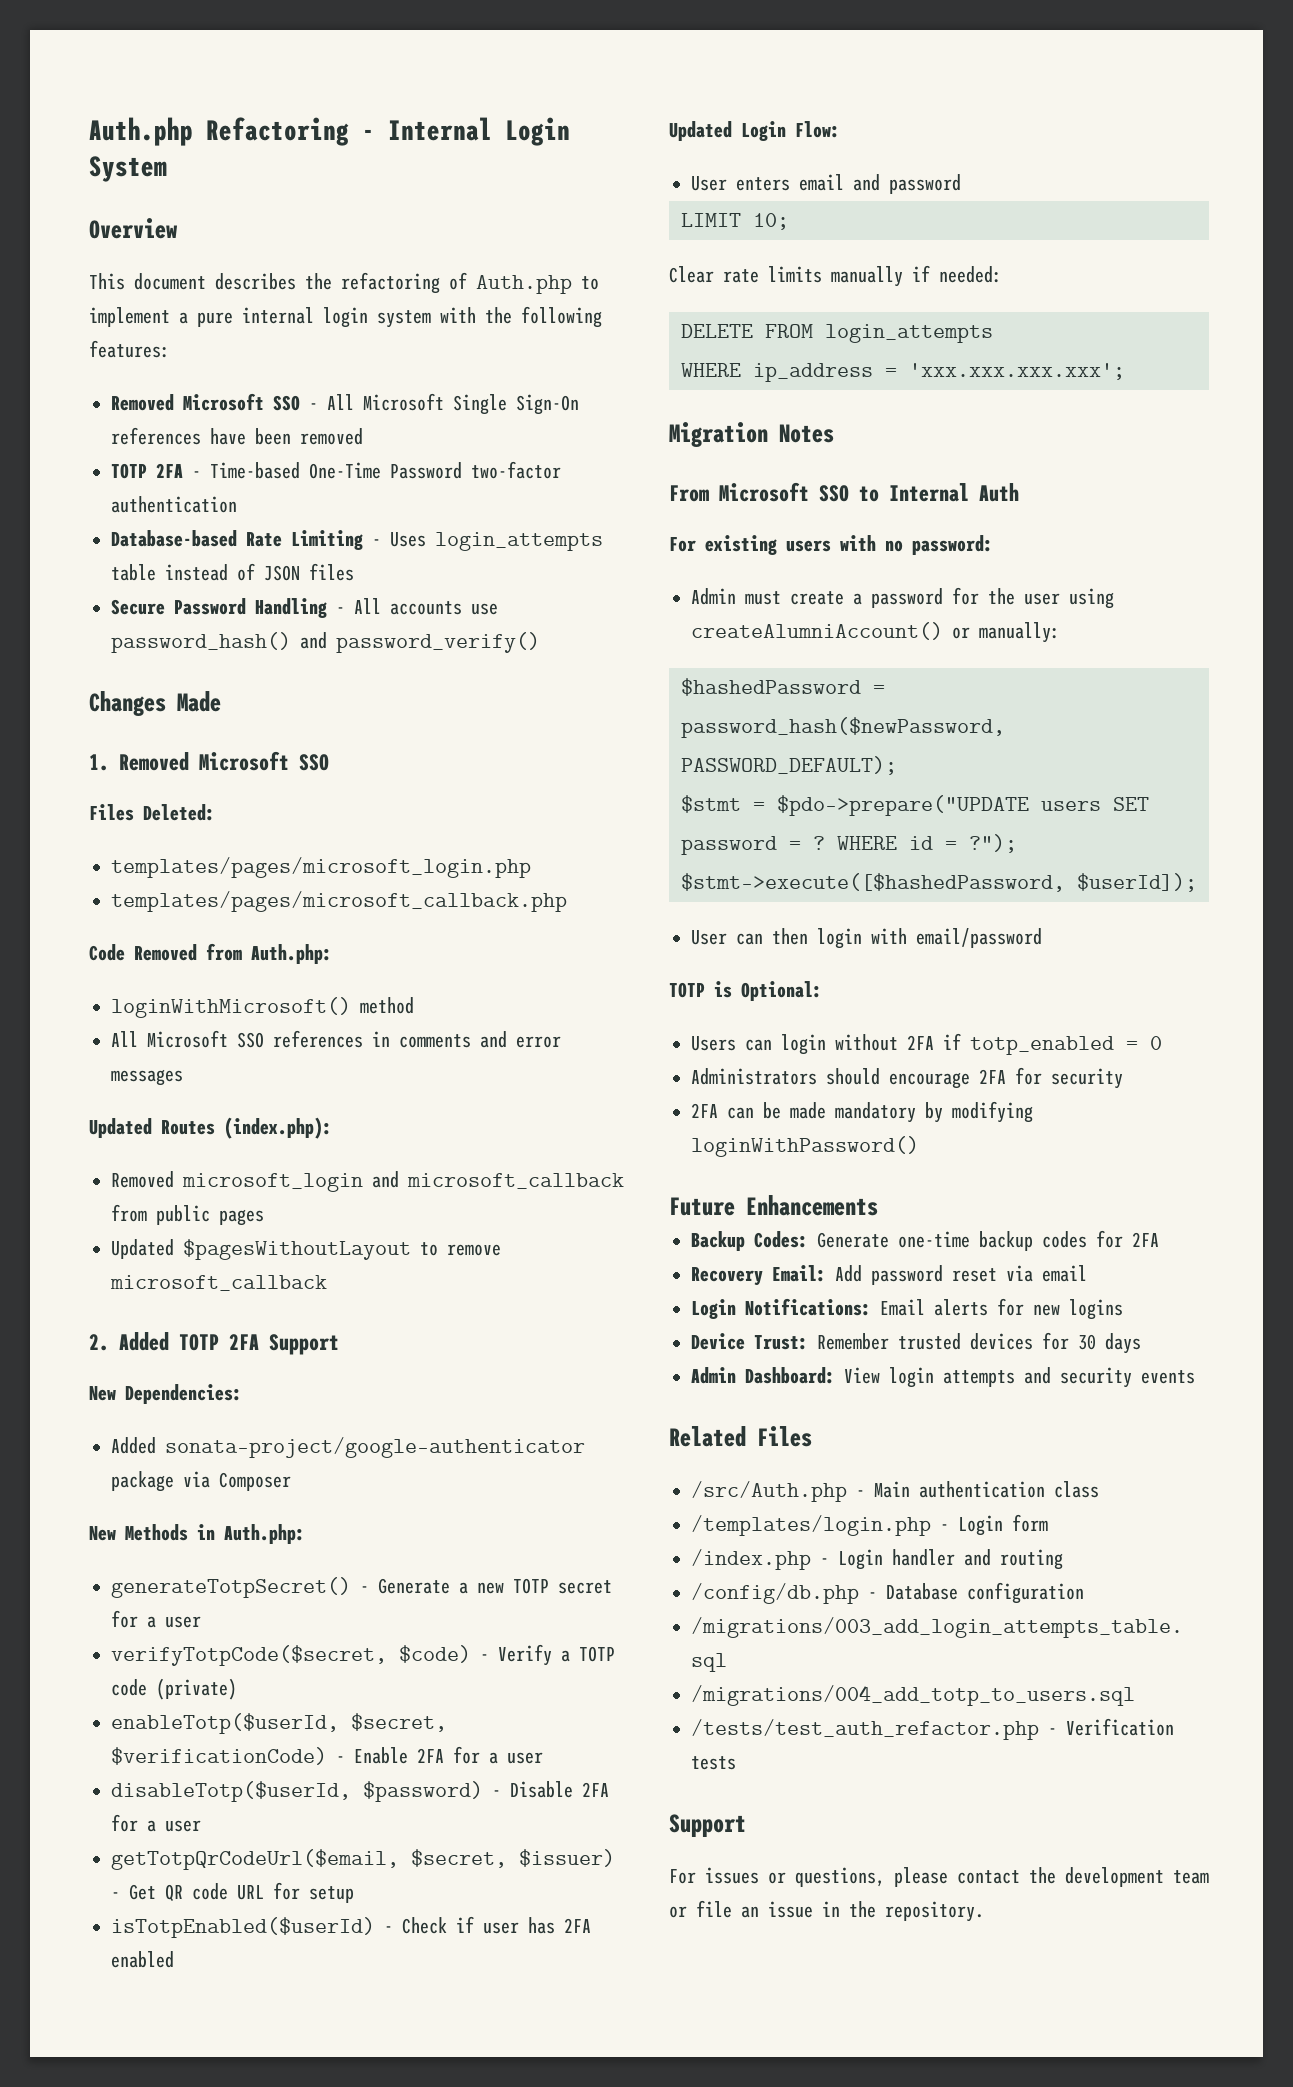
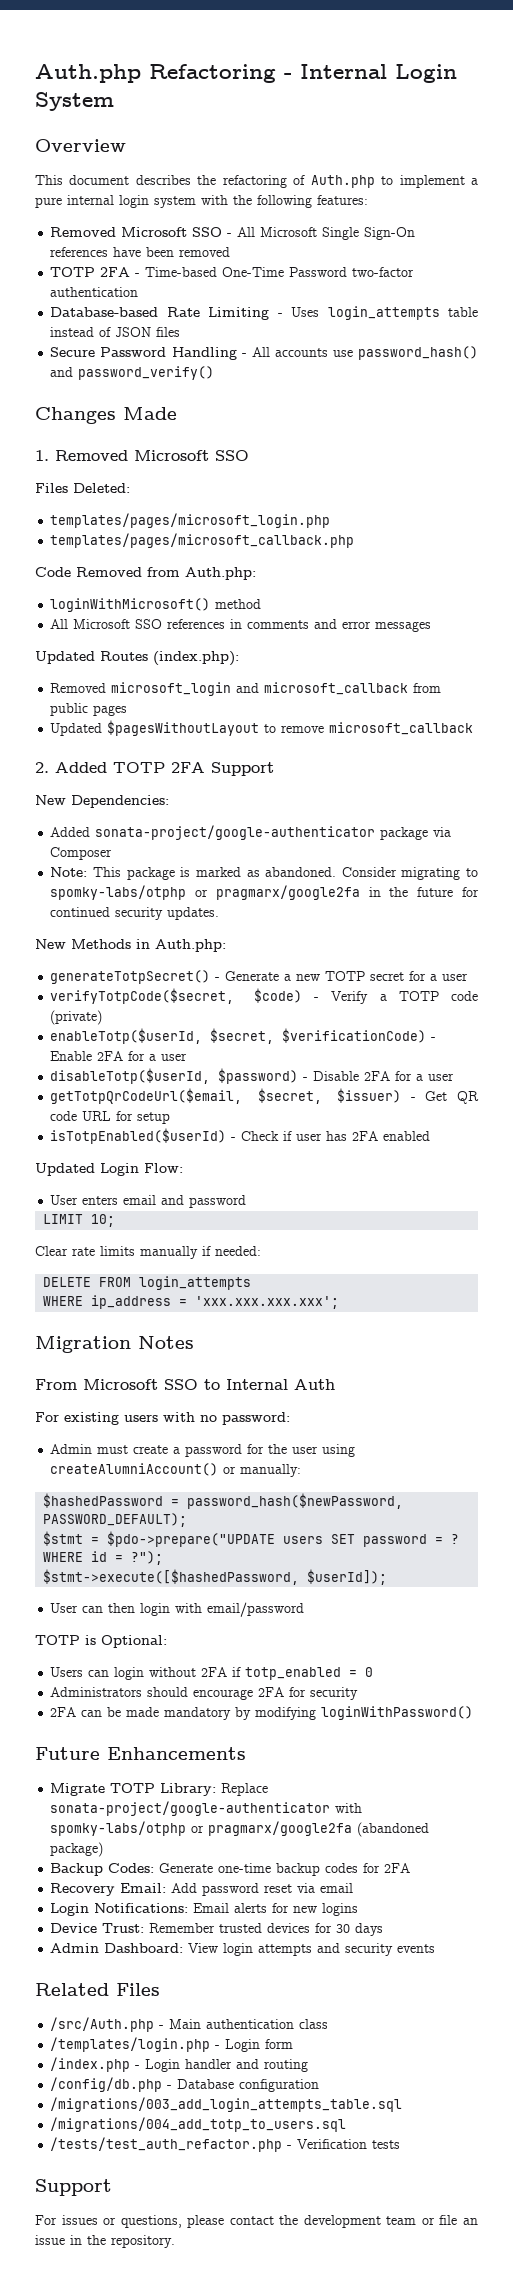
(291, 1481) none -> [50,867,478,880] [50,885,479,900] [50,907,220,920] // Note: This package is marked as abandoned. Consider migrating to spomky-labs/otphp or pragmarx/google2fa in the future for continued security updates.
(878, 1205) none -> [50,1783,269,1796] [50,1801,363,1816] [50,1821,430,1837] [50,1842,104,1857] // Migrate TOTP Library: Replace sonata-project/google-authenticator with spomky-labs/otphp or pragmarx/google2fa (abandoned package)

